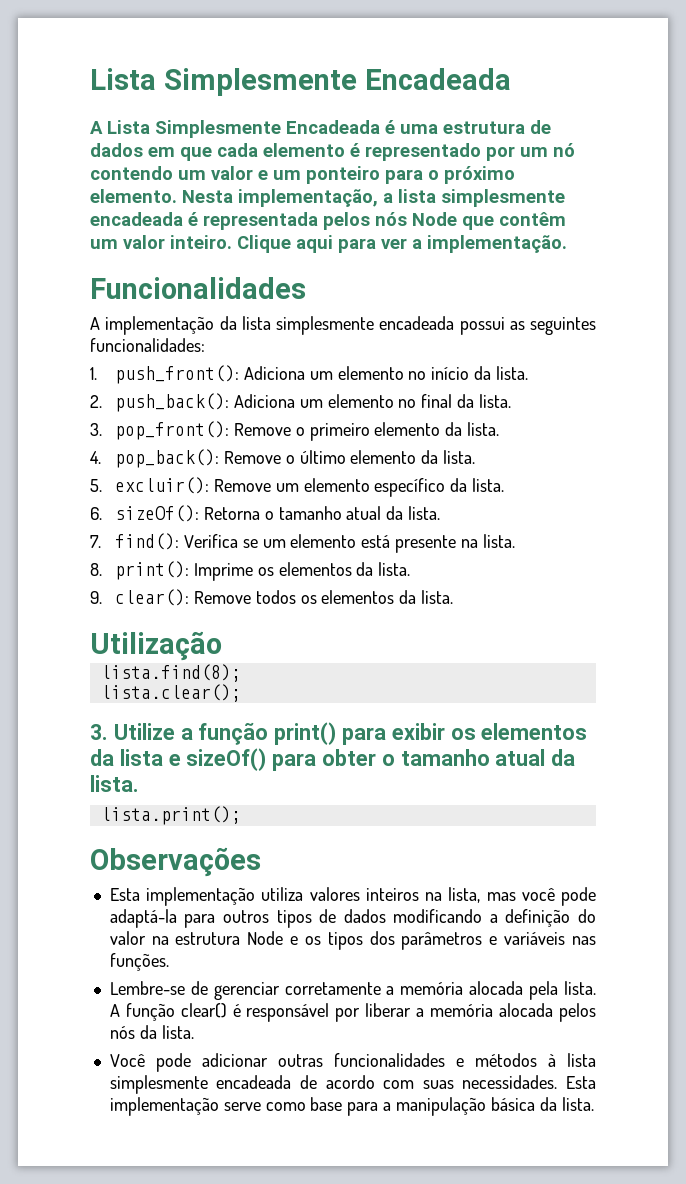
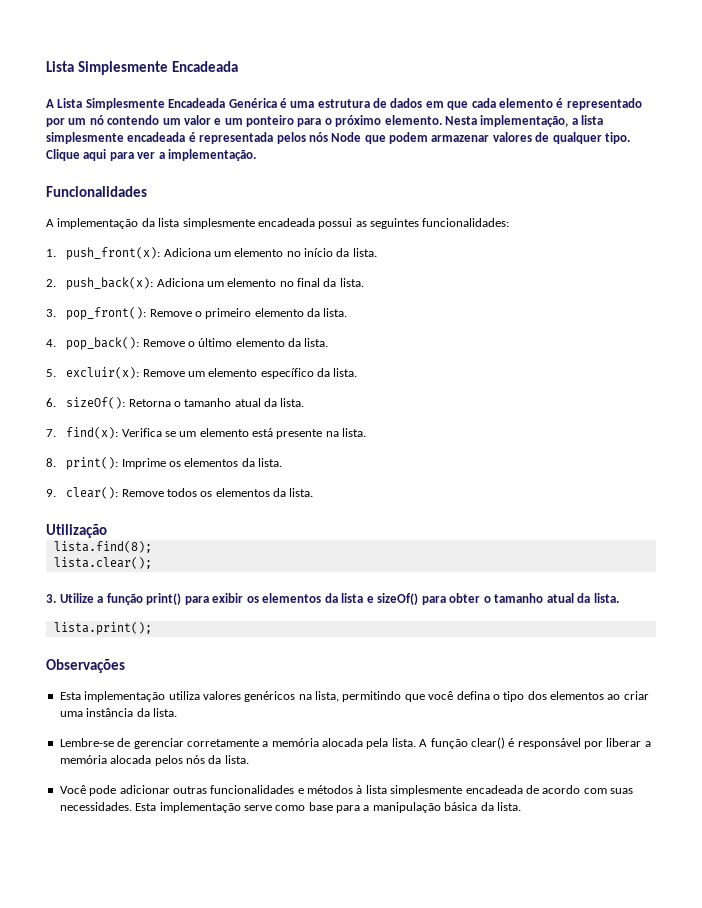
(380, 127) none -> [228,98,277,108] Genérica
[499,212,566,226] [90,235,232,249] contêm um valor inteiro. -> [389,132,630,144] podem armazenar valores de qualquer tipo.
[114,365,239,384] push_front(): -> [66,247,161,260] push_front(x):
[114,393,229,412] push_back(): -> [66,277,154,290] push_back(x):
[114,477,209,494] excluir(): -> [66,367,140,379] excluir(x):
[114,533,179,550] find(): -> [66,427,119,439] find(x):
[365,888,419,901] inteiros -> [244,691,296,702] genéricos
[486,887,597,906] [109,909,596,928] [109,931,596,950] [109,953,169,971] mas você pode adaptá-la para outros tipos de dados modificando a definição do valor na estrutura Node e os tipos dos parâmetros e variáveis nas funções. -> [342,691,649,702] [59,708,177,717] permitindo que você defina o tipo dos elementos ao criar uma instância da lista.

